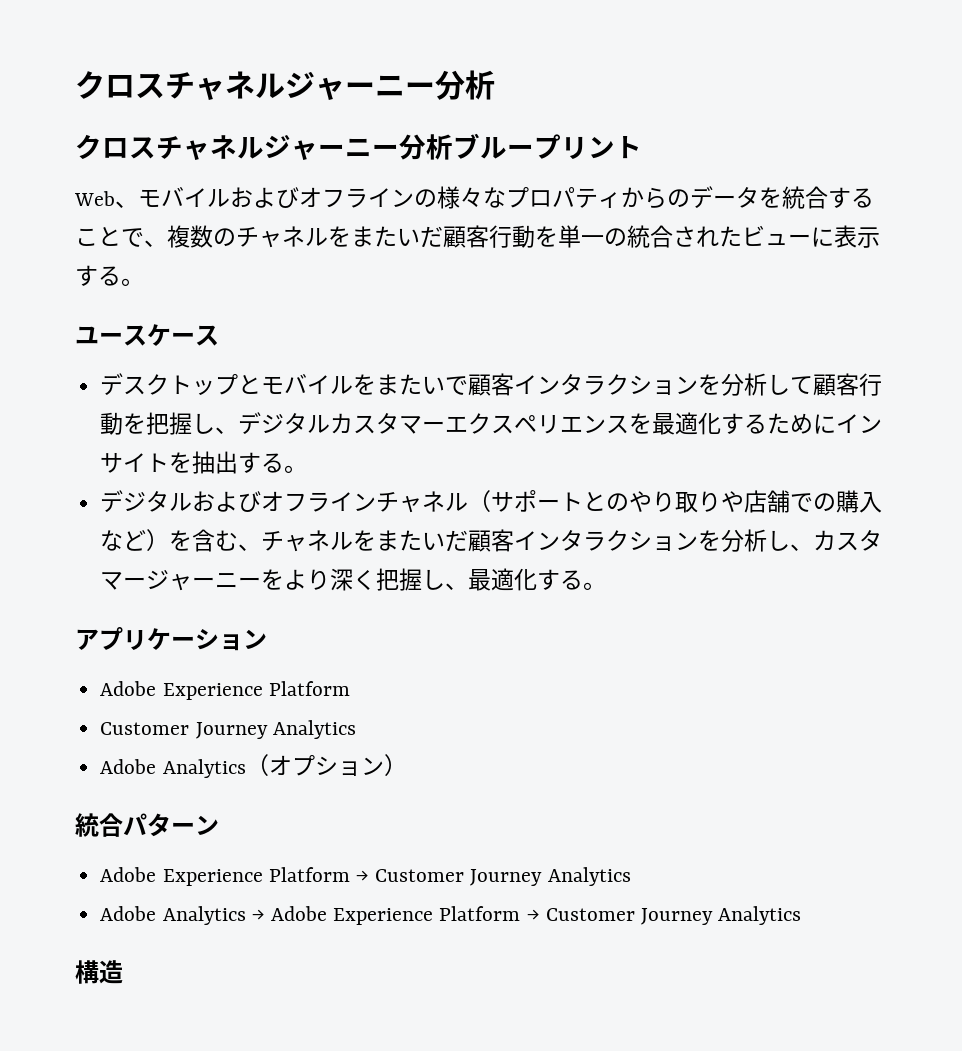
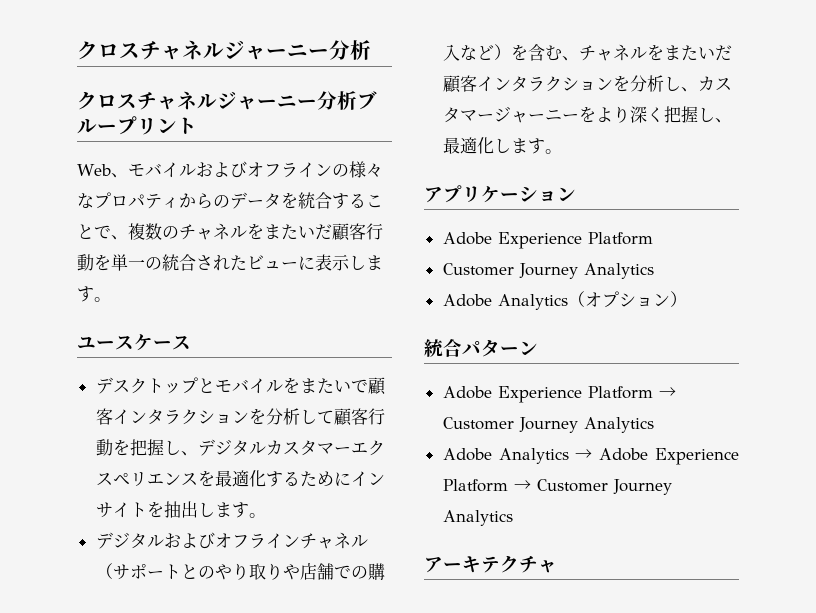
[75,265,121,286] する -> [349,255,383,270] [77,286,94,302] します
[238,452,285,473] する -> [197,502,249,518] します
[537,569,584,590] する -> [493,138,545,154] します
[75,960,123,984] 構造 -> [424,555,557,573] アーキテクチャ

